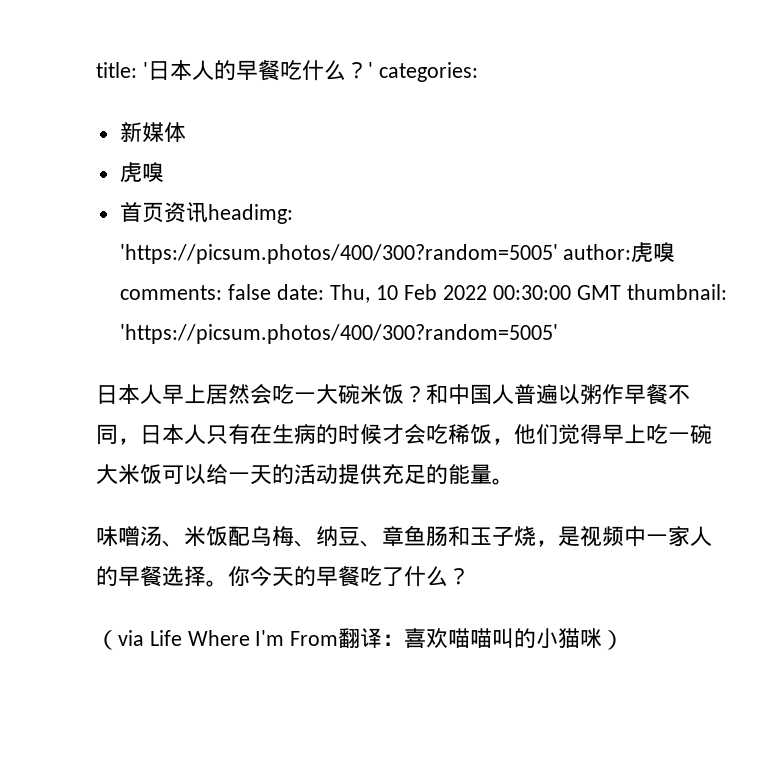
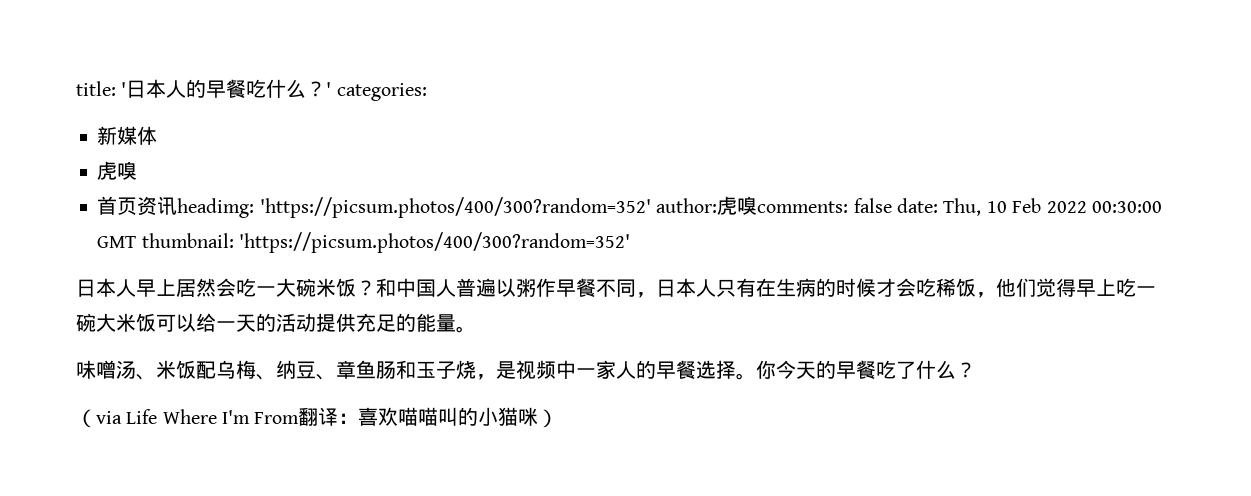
[119,244,558,264] 'https://picsum.photos/400/300?random=5005' -> [259,197,651,218] 'https://picsum.photos/400/300?random=352'
[119,324,558,344] 'https://picsum.photos/400/300?random=5005' -> [238,232,630,253] 'https://picsum.photos/400/300?random=352'

